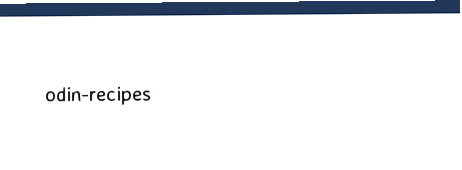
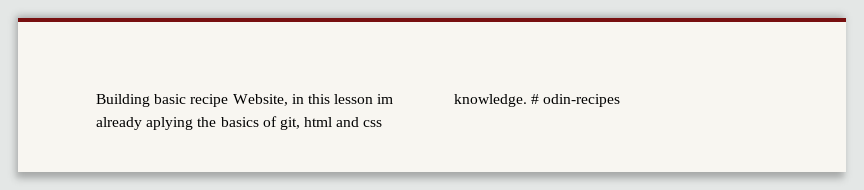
(45, 96) none -> [96,94,394,107] [96,116,383,130] [454,94,540,107] Building basic recipe Website, in this lesson im already aplying the basics of git, html and css knowledge. #

